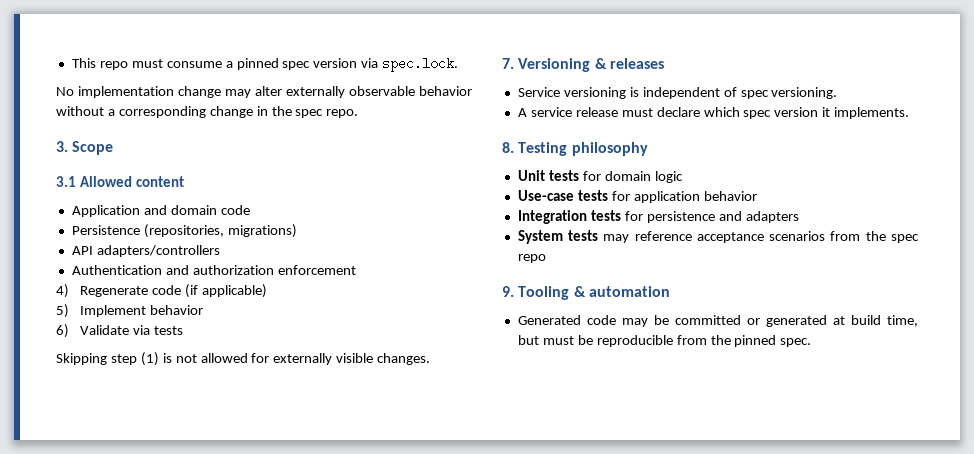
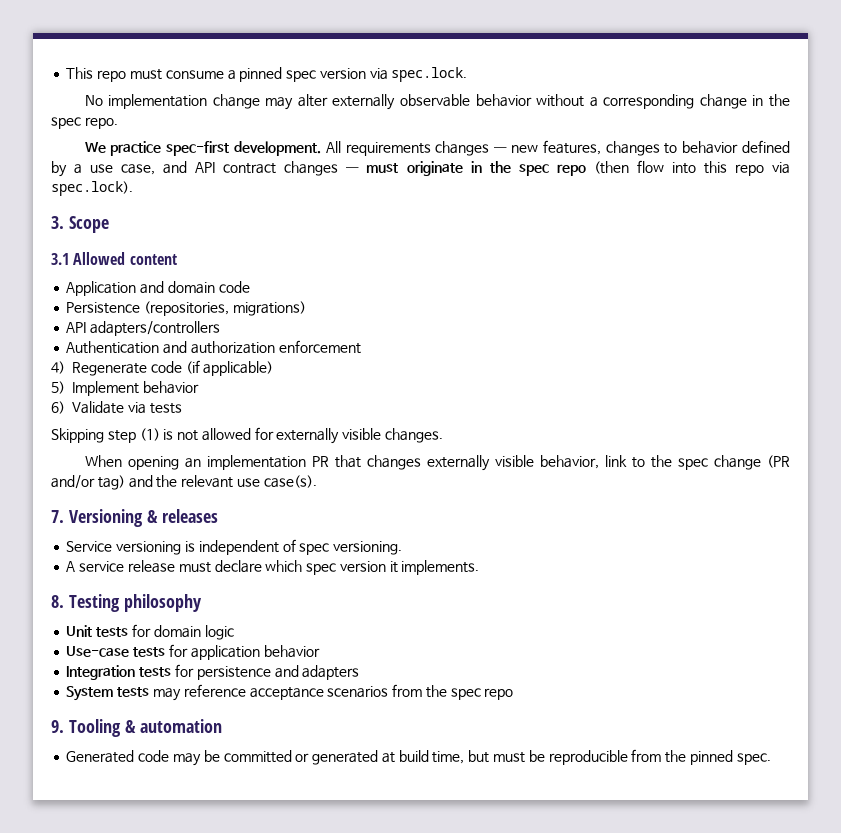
(359, 113) none -> [84,140,791,156] [51,160,790,177] [51,181,133,196] // We practice spec-first development. All requirements changes — new features, changes to behavior defined by a use case, and API contract changes — must originate in the spec repo (then flow into this repo via spec.lock).
(431, 359) none -> [84,455,790,471] [51,475,317,490] // When opening an implementation PR that changes externally visible behavior, link to the spec change (PR and/or tag) and the relevant use case(s).

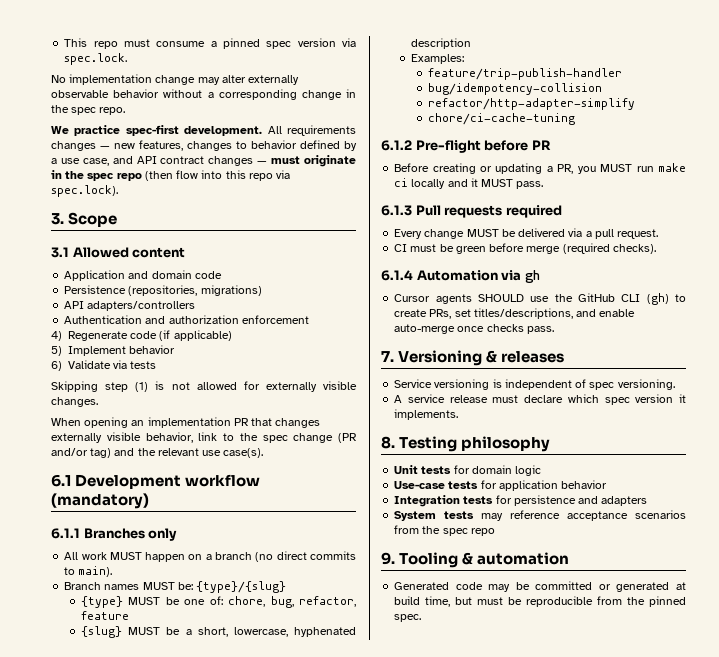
(317, 481) none -> [51,474,261,489] [51,493,149,509] [51,528,178,541] [64,551,356,562] [64,566,113,577] [64,581,287,593] [81,596,356,608] [81,611,130,620] [81,626,356,638] [411,38,472,49] [411,54,465,64] [427,68,622,80] [427,83,602,95] [427,98,635,110] [427,113,575,125] [381,140,551,153] [394,163,686,174] [394,178,544,189] [381,205,562,218] [394,228,659,239] [394,243,656,254] [381,270,540,283] [394,293,686,305] [394,308,636,319] [394,324,554,334] // 6.1 Development workflow (mandatory) // 6.1.1 Branches only // All work MUST happen on a branch (no direct commits to main). // Branch names MUST be: {type}/{slug} // {type} MUST be one of: chore, bug, refactor, feature // {slug} MUST be a short, lowercase, hyphenated description // Examples: // feature/trip-publish-handler // bug/idempotency-collision // refactor/http-adapter-simplify // chore/ci-cache-tuning // 6.1.2 Pre-flight before PR // Before creating or updating a PR, you MUST run make ci locally and it MUST pass. // 6.1.3 Pull requests required // Every change MUST be delivered via a pull request. // CI must be green before merge (required checks). // 6.1.4 Automation via gh // Cursor agents SHOULD use the GitHub CLI (gh) to create PRs, set titles/descriptions, and enable auto-merge once checks pass.

